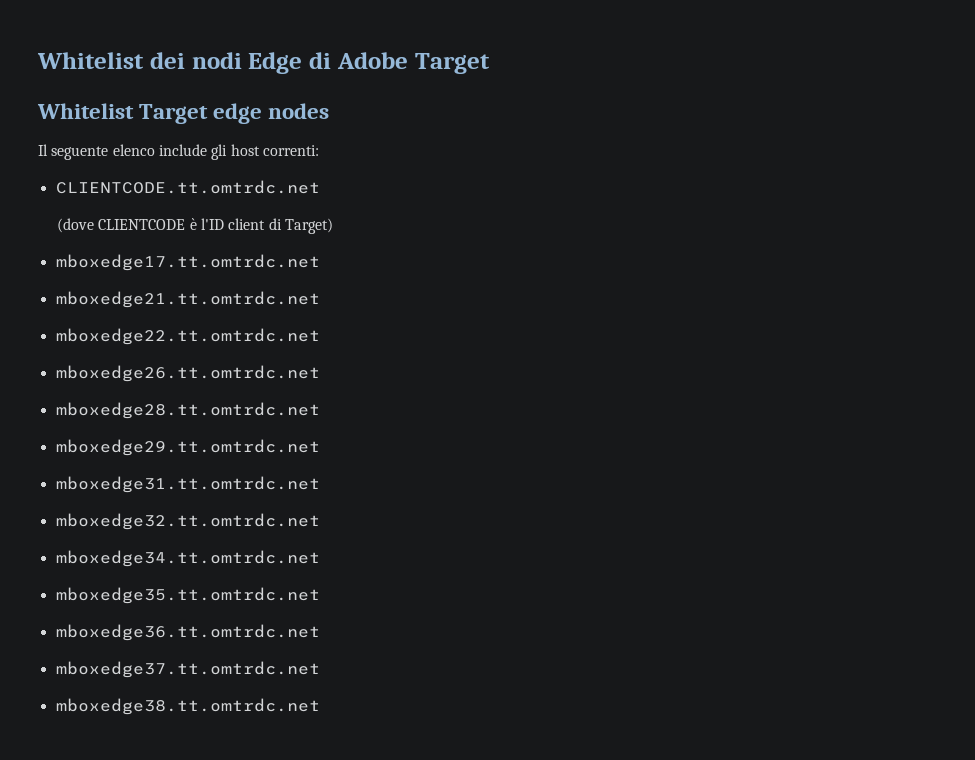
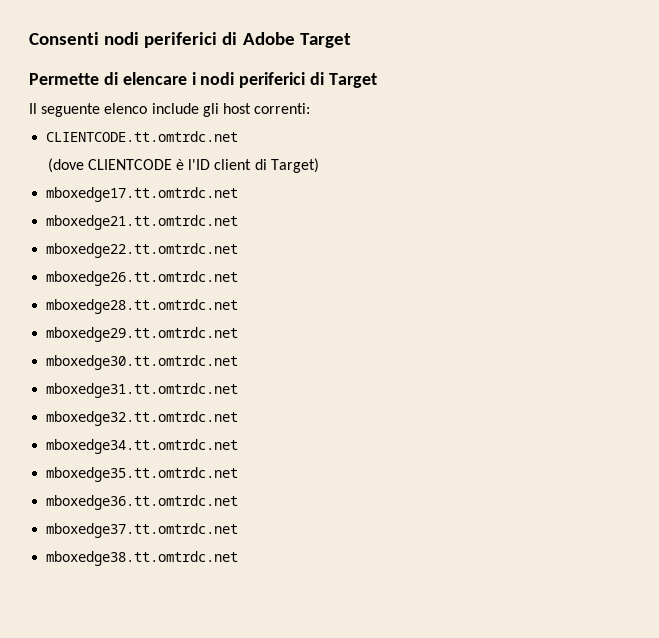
[37,52,303,74] Whitelist dei nodi Edge -> [29,32,218,48] Consenti nodi periferici
[37,103,330,124] Whitelist Target edge nodes -> [29,72,378,88] Permette di elencare i nodi periferici di Target
(320, 447) none -> [46,355,239,370] // mboxedge30.tt.omtrdc.net

